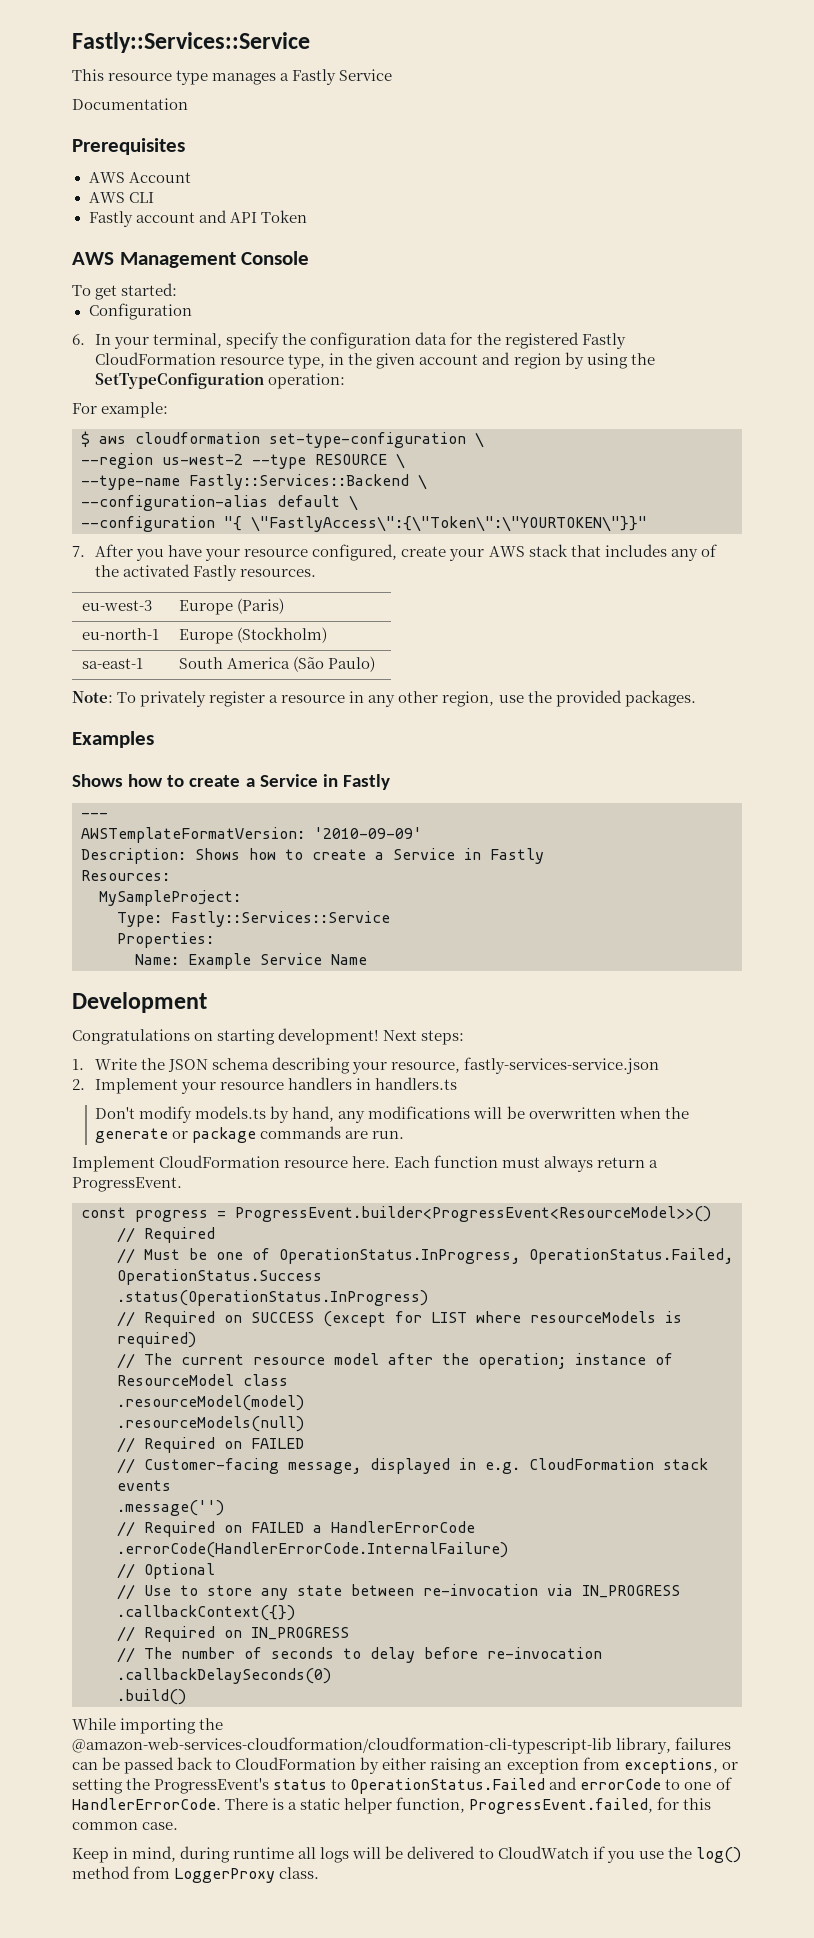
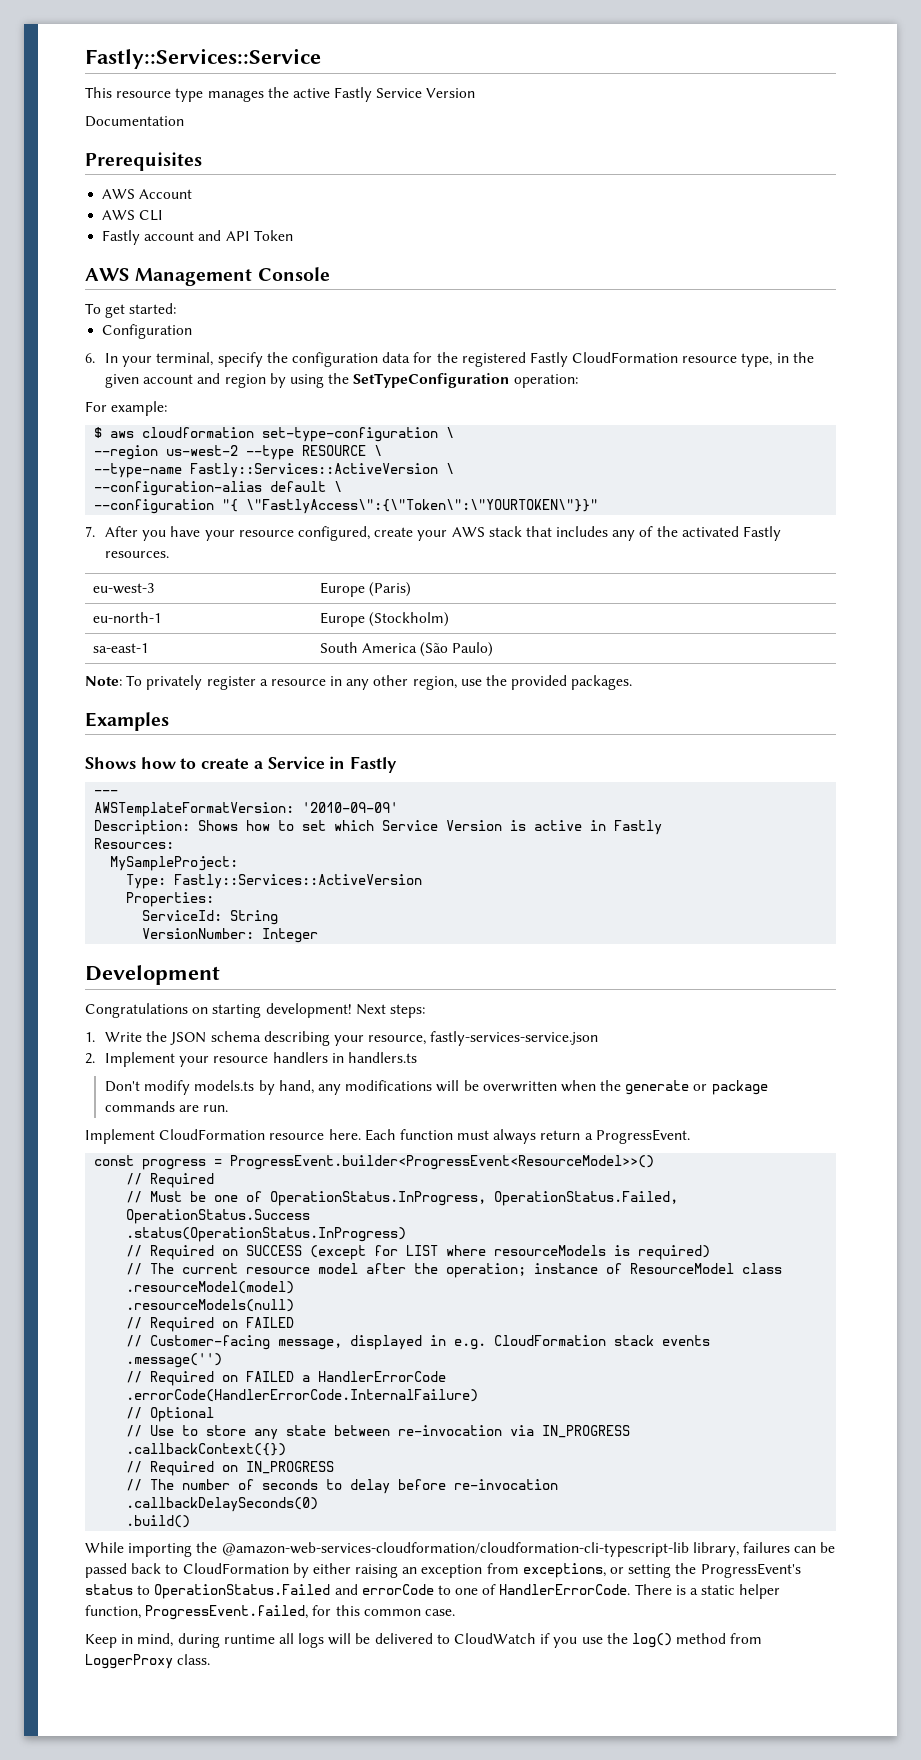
[280,73,290,81] a -> [267,87,330,98] the active
(393, 75) none -> [426,88,476,98] Version
[189,474,409,490] Fastly::Services::Backend -> [190,463,439,478] Fastly::Services::ActiveVersion
[312,848,455,860] create a Service -> [302,820,583,831] set which Service Version is active
[171,911,390,927] Fastly::Services::Service -> [174,874,423,889] Fastly::Services::ActiveVersion
[135,953,367,969] Name: Example Service Name -> [142,910,279,925] [142,928,319,943] ServiceId: String // VersionNumber: Integer

